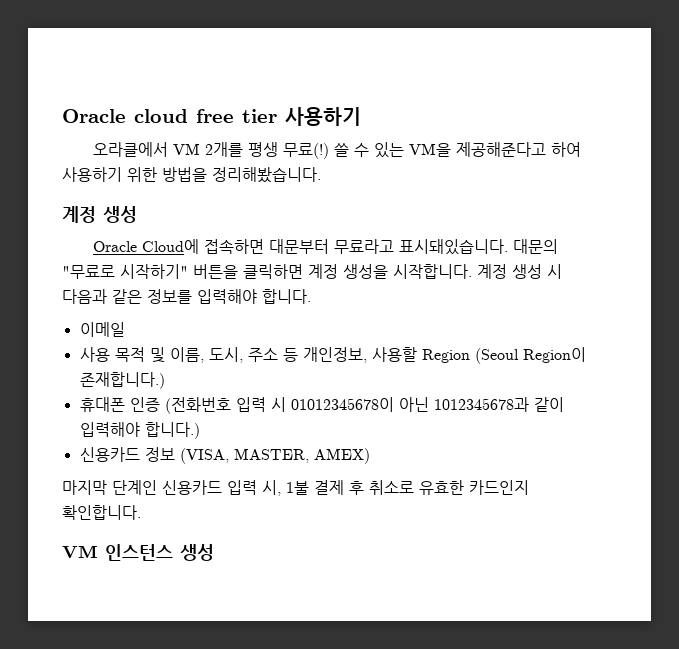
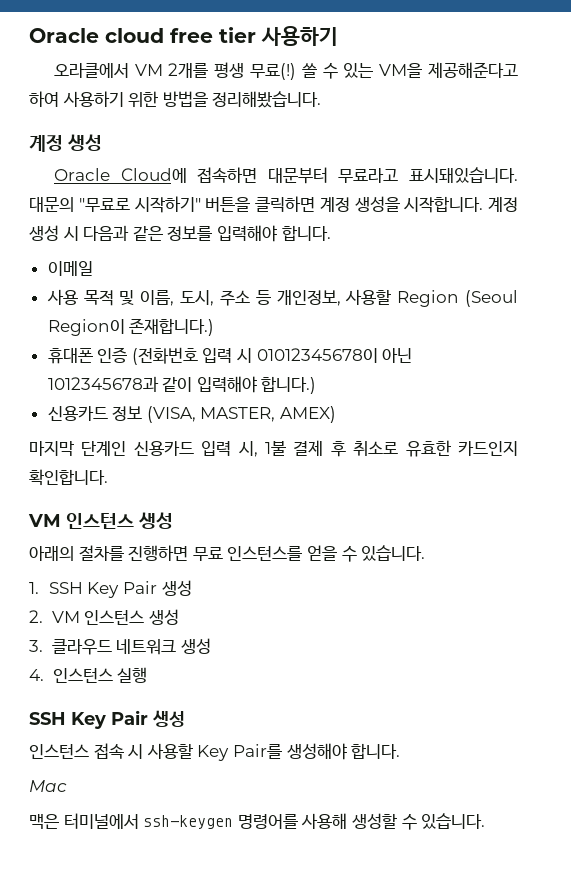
(214, 552) none -> [29,545,426,562] [29,580,192,598] [29,609,179,625] [29,638,211,655] [29,667,148,683] [29,710,185,729] [29,743,401,761] [29,780,67,792] [29,813,486,830] // 아래의 절차를 진행하면 무료 인스턴스를 얻을 수 있습니다. // 1. SSH Key Pair 생성 // 2. VM 인스턴스 생성 // 3. 클라우드 네트워크 생성 // 4. 인스턴스 실행 // SSH Key Pair 생성 // 인스턴스 접속 시 사용할 Key Pair를 생성해야 합니다. // Mac // 맥은 터미널에서 ssh-keygen 명령어를 사용해 생성할 수 있습니다.

